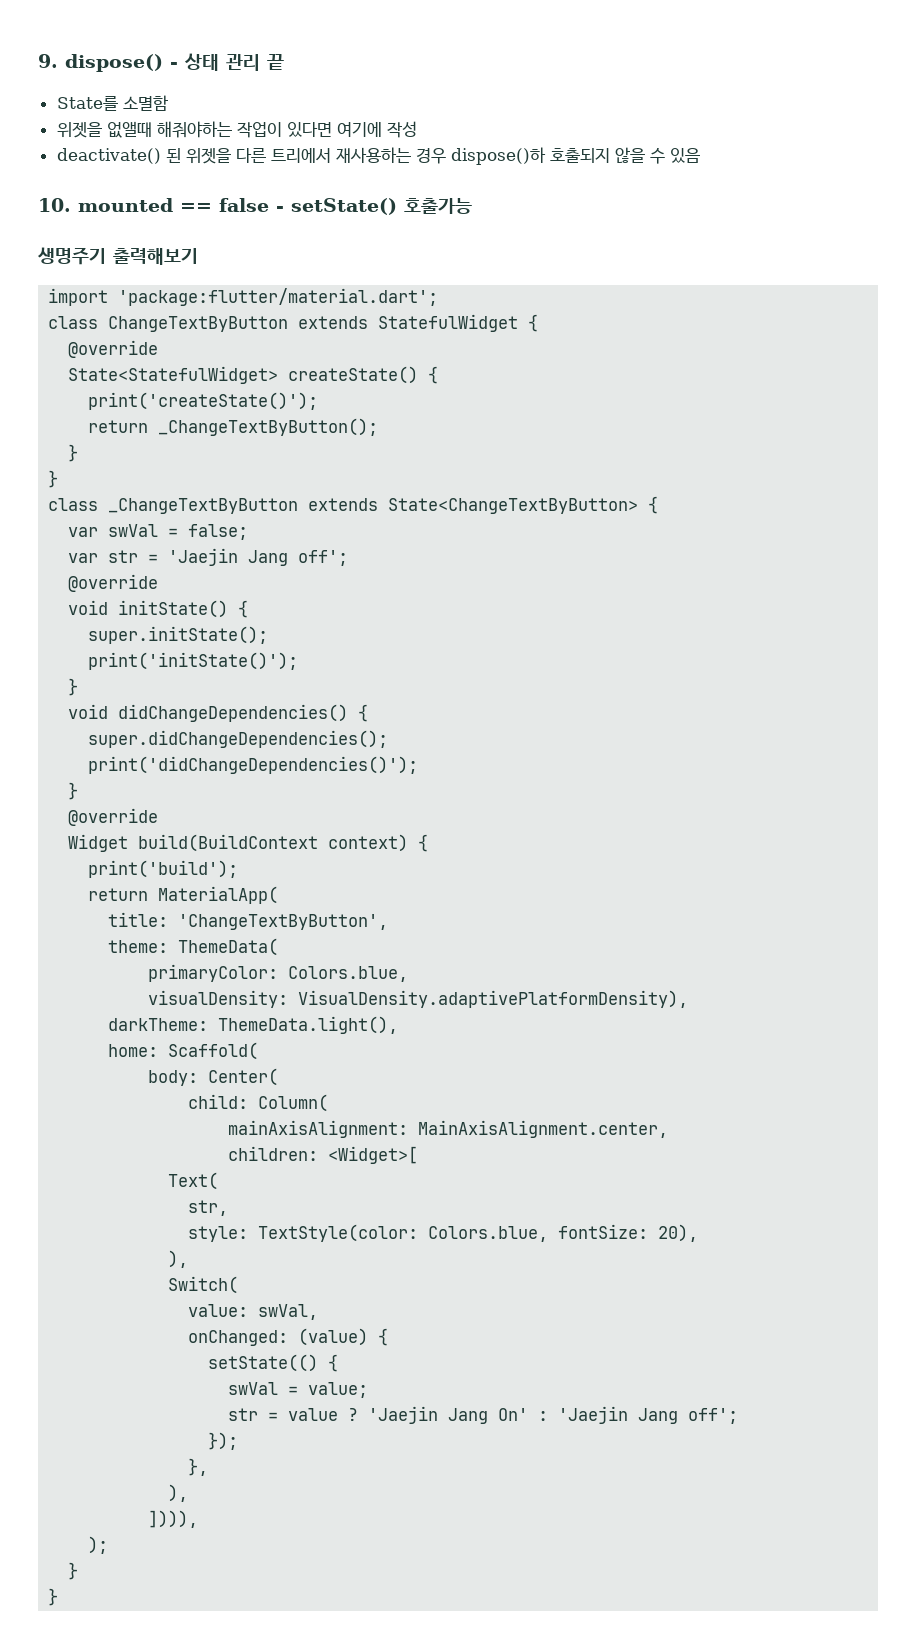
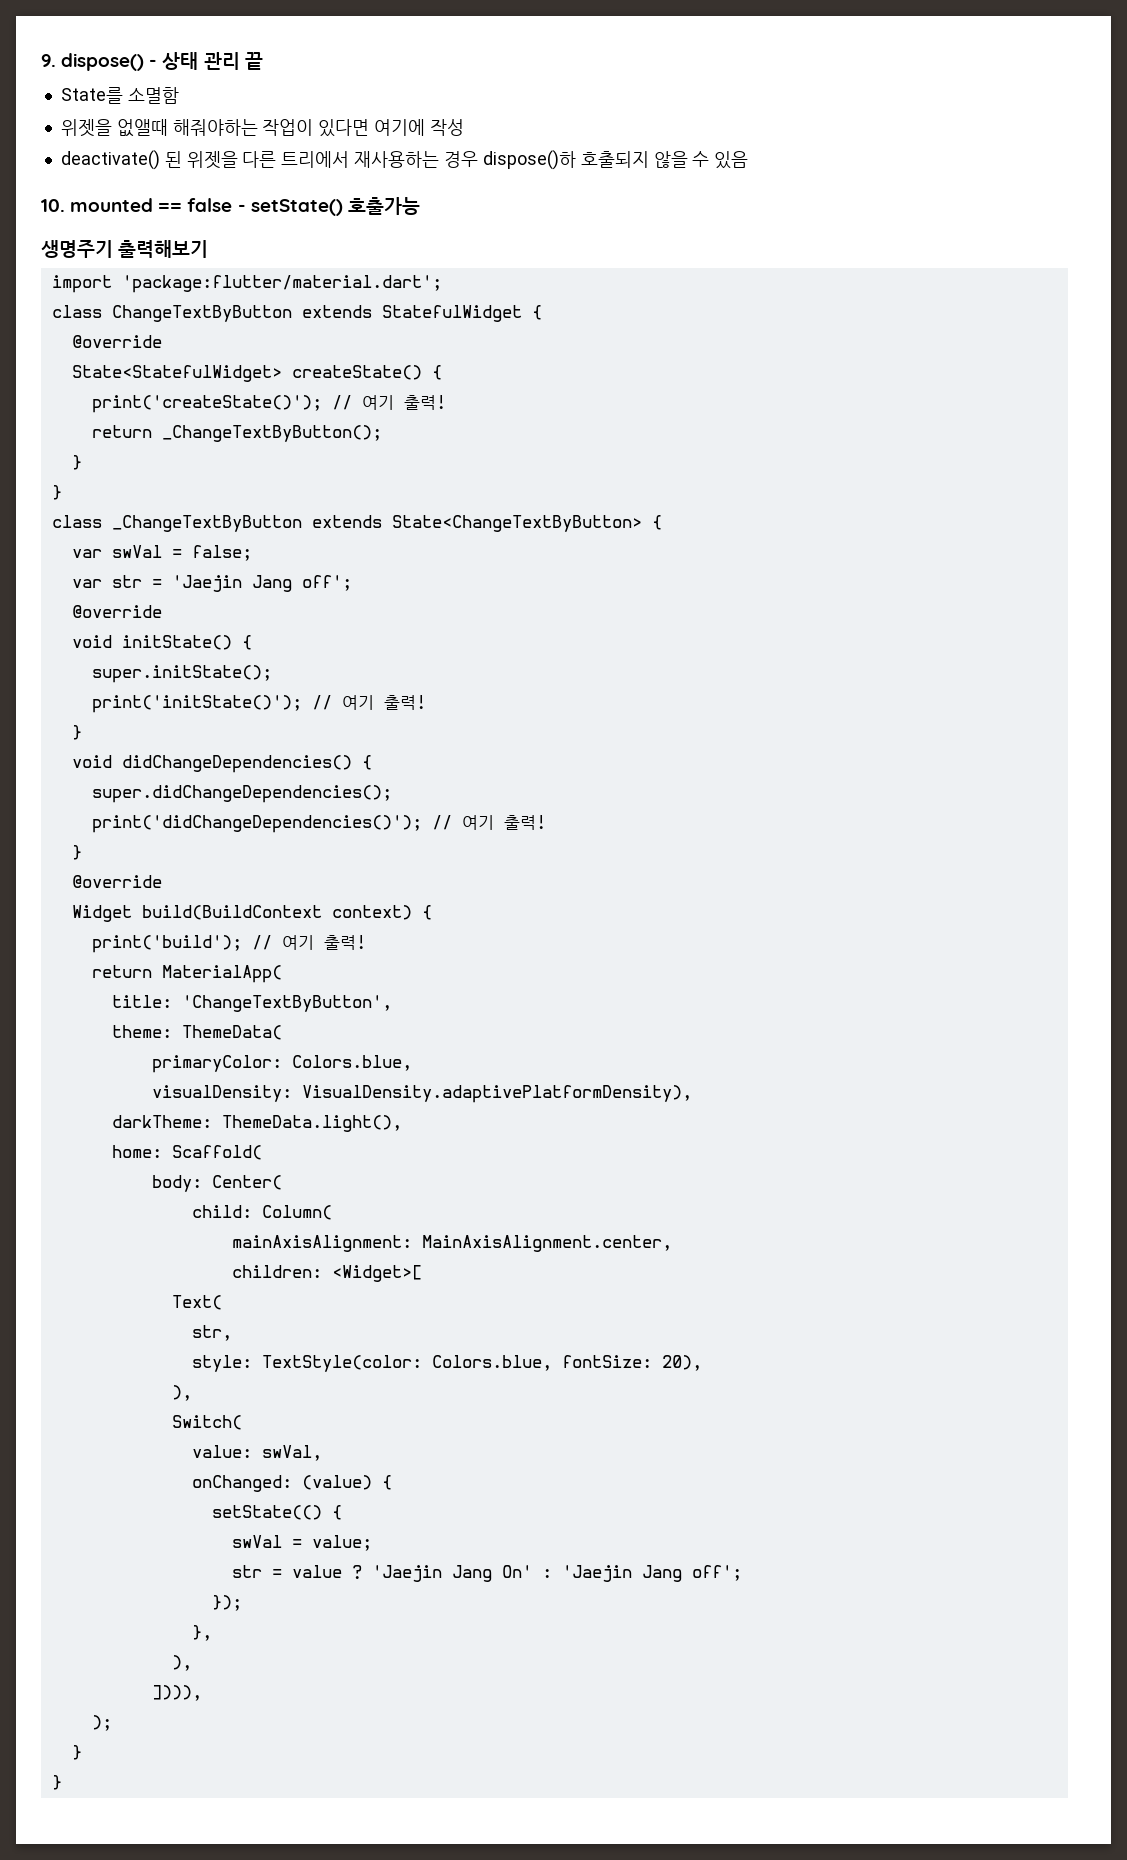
(319, 401) none -> [331,395,446,410] // 여기 출력!
(299, 661) none -> [311,695,426,710] // 여기 출력!
(419, 765) none -> [431,815,546,830] // 여기 출력!
(239, 869) none -> [251,935,366,950] // 여기 출력!

